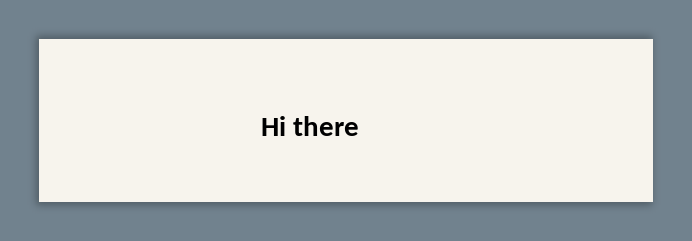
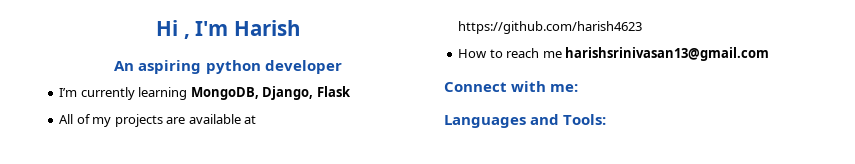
[293,116,360,136] there -> [183,20,300,39] [114,60,342,74] [59,86,351,100] [59,114,257,127] [458,21,643,34] [458,47,770,61] [444,81,579,92] [444,114,607,128] , I'm Harish // An aspiring python developer // I’m currently learning MongoDB, Django, Flask // All of my projects are available at https://github.com/harish4623 // How to reach me harishsrinivasan13@gmail.com // Connect with me: // Languages and Tools:

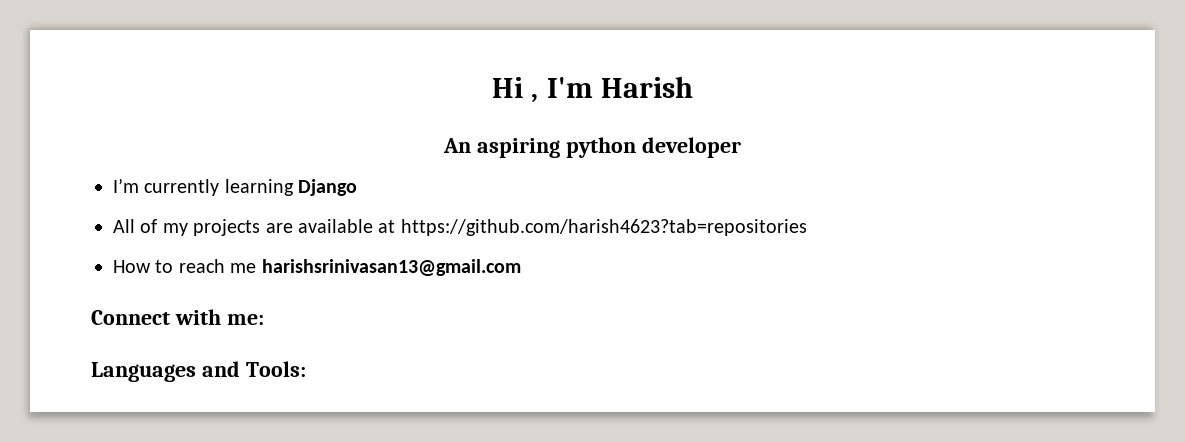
[190,86,351,100] MongoDB, Django, Flask -> [298,179,358,196] Django
[458,21,643,34] https://github.com/harish4623 -> [400,219,807,236] https://github.com/harish4623?tab=repositories

